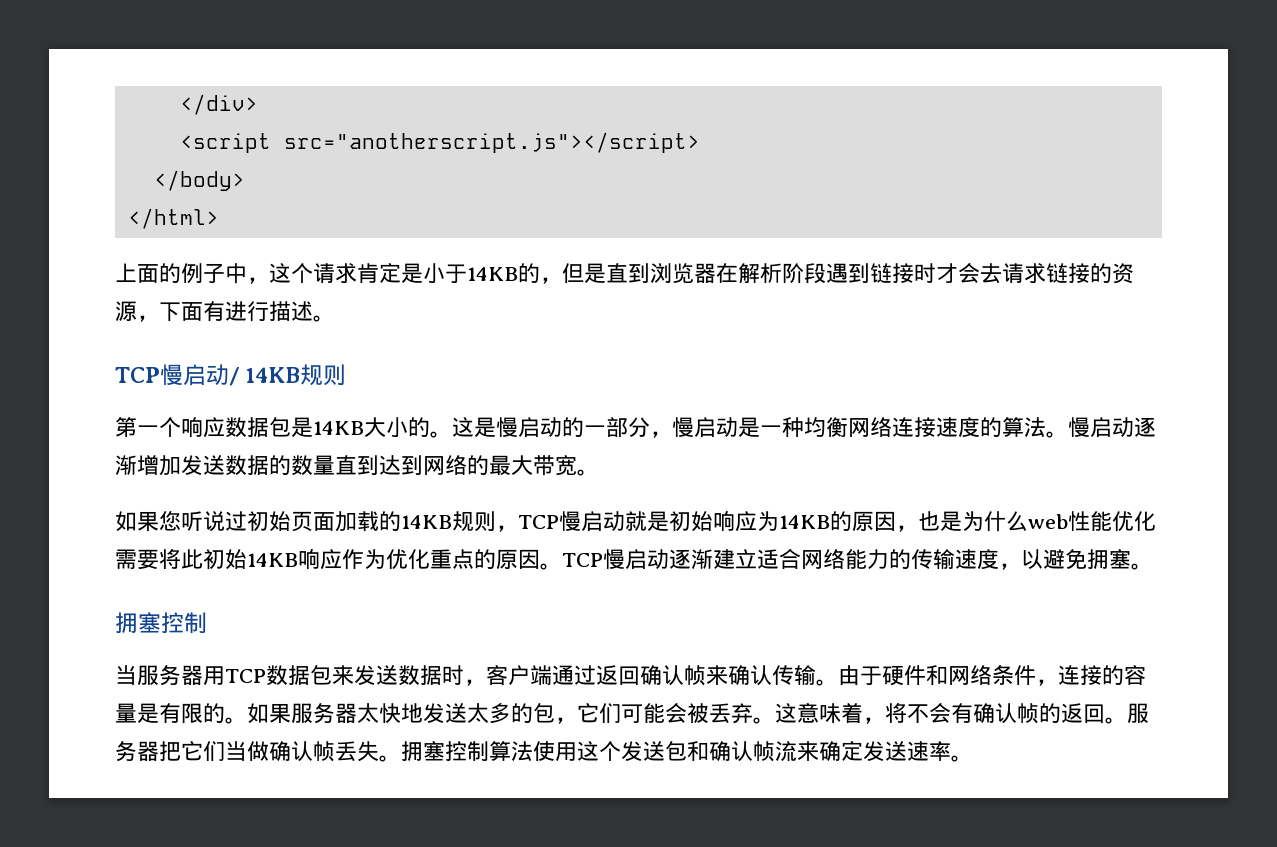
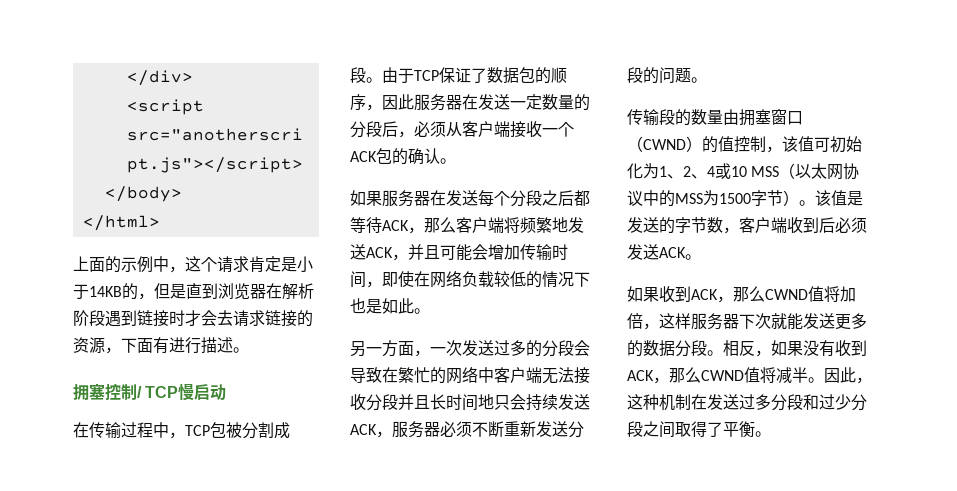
[181,263,225,284] 例子 -> [121,256,153,273] 示例
[115,364,347,386] [115,416,1156,438] [115,455,599,476] [115,510,1156,532] [115,548,1153,570] [115,612,207,634] [115,665,1146,686] [115,702,1149,724] [115,741,951,762] TCP慢启动/ 14KB规则 // 第一个响应数据包是14KB大小的。这是慢启动的一部分，慢启动是一种均衡网络连接速度的算法。慢启动逐渐增加发送数据的数量直到达到网络的最大带宽。 // 如果您听说过初始页面加载的14KB规则，TCP慢启动就是初始响应为14KB的原因，也是为什么web性能优化需要将此初始14KB响应作为优化重点的原因。TCP慢启动逐渐建立适合网络能力的传输速度，以避免拥塞。 // 拥塞控制 // 当服务器用TCP数据包来发送数据时，客户端通过返回确认帧来确认传输。由于硬件和网络条件，连接的容量是有限的。如果服务器太快地发送太多的包，它们可能会被丢弃。这意味着，将不会有确认帧的返回。服务器把它们当做确认帧丢失。拥塞控制算法使用这个发送包和确认帧流来确定发送速率 -> [73,384,227,401] [73,422,290,439] [350,67,567,84] [350,94,590,111] [350,121,574,138] [350,148,456,165] [350,190,590,207] [350,217,584,234] [350,244,568,261] [350,270,590,288] [350,298,430,314] [350,340,590,357] [350,366,590,384] [350,394,590,411] [350,421,584,438] [627,67,707,84] [627,109,803,126] [627,136,862,153] [627,163,860,180] [627,190,863,207] [627,217,867,234] [627,244,701,260] [627,286,856,303] [627,313,867,330] [627,340,867,357] [627,367,872,384] [627,394,867,411] [627,421,755,438] 拥塞控制/ TCP慢启动 // 在传输过程中，TCP包被分割成段。由于TCP保证了数据包的顺序，因此服务器在发送一定数量的分段后，必须从客户端接收一个ACK包的确认。 // 如果服务器在发送每个分段之后都等待ACK，那么客户端将频繁地发送ACK，并且可能会增加传输时间，即使在网络负载较低的情况下也是如此。 // 另一方面，一次发送过多的分段会导致在繁忙的网络中客户端无法接收分段并且长时间地只会持续发送ACK，服务器必须不断重新发送分段的问题。 // 传输段的数量由拥塞窗口（CWND）的值控制，该值可初始化为1、2、4或10 MSS（以太网协议中的MSS为1500字节）。该值是发送的字节数，客户端收到后必须发送ACK。 // 如果收到ACK，那么CWND值将加倍，这样服务器下次就能发送更多的数据分段。相反，如果没有收到ACK，那么CWND值将减半。因此，这种机制在发送过多分段和过少分段之间取得了平衡

